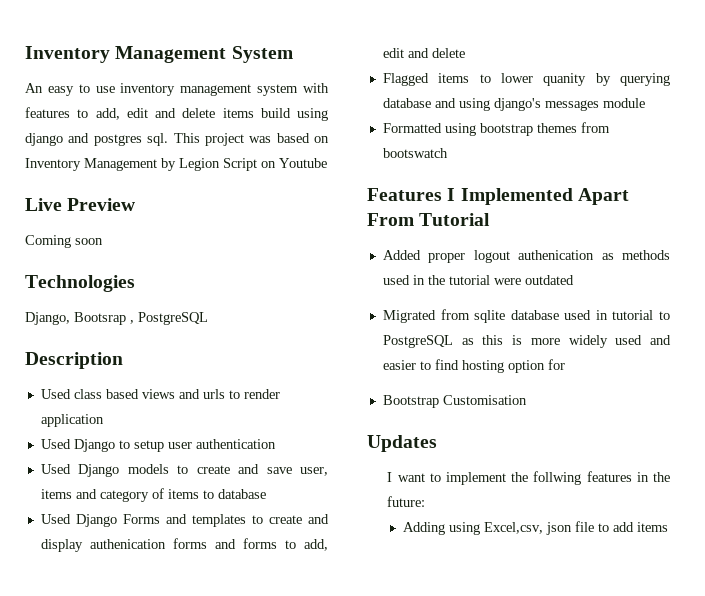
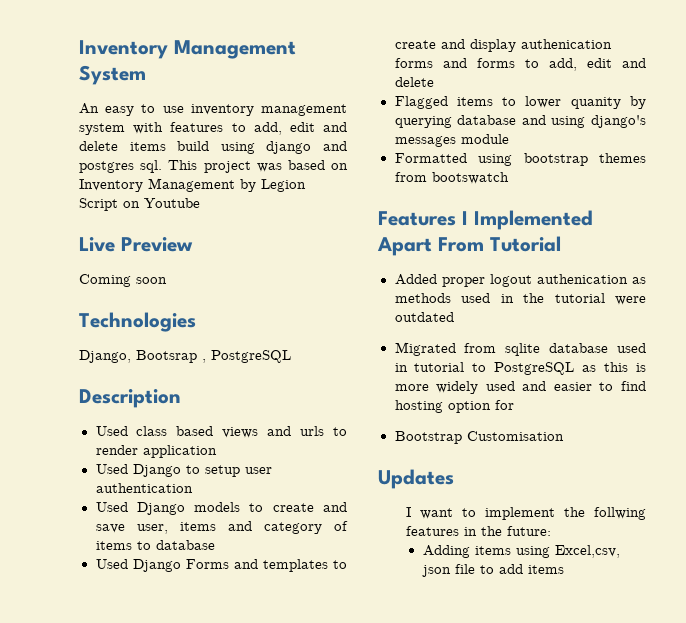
(446, 528) none -> [474,546,511,555] items

